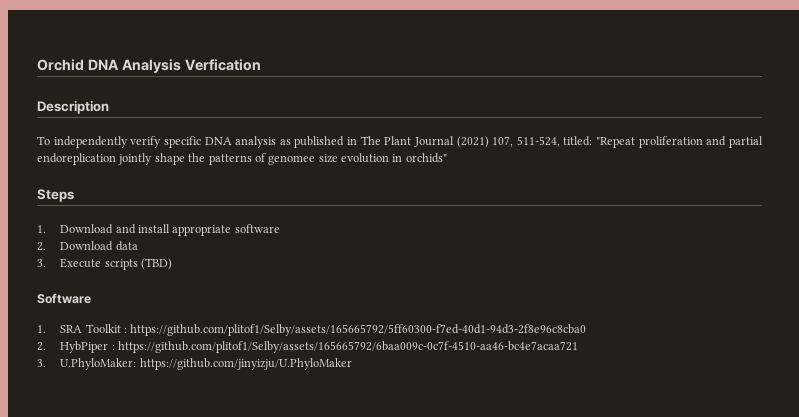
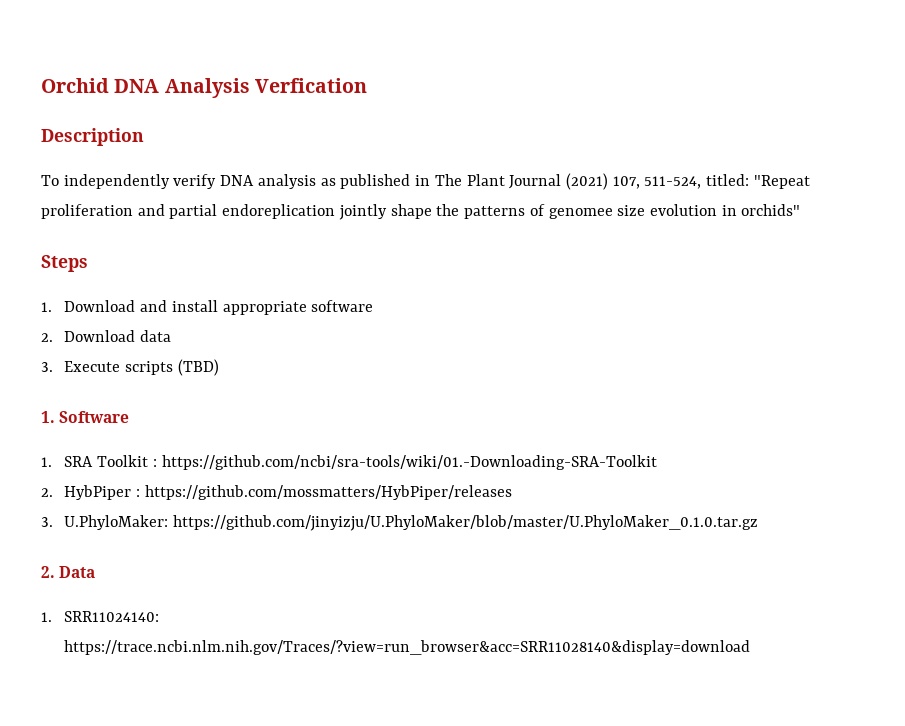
[163,136,201,148] specific -> (217, 181) none
(173, 264) none -> [41,411,55,423] 1.
[130,324,587,336] https://github.com/plitof1/Selby/assets/165665792/5ff60300-f7ed-40d1-94d3-2f8e96c8cba0 -> [161,455,657,470] https://github.com/ncbi/sra-tools/wiki/01.-Downloading-SRA-Toolkit
[118,341,579,353] https://github.com/plitof1/Selby/assets/165665792/6baa009c-0c7f-4510-aa46-bc4e7acaa721 -> [144,485,512,500] https://github.com/mossmatters/HybPiper/releases
[139,358,352,370] https://github.com/jinyizju/U.PhyloMaker -> [173,515,759,531] [41,566,96,578] [41,611,160,622] [64,640,751,655] https://github.com/jinyizju/U.PhyloMaker/blob/master/U.PhyloMaker_0.1.0.tar.gz // 2. Data // 1. SRR11024140: https://trace.ncbi.nlm.nih.gov/Traces/?view=run_browser&acc=SRR11028140&display=download

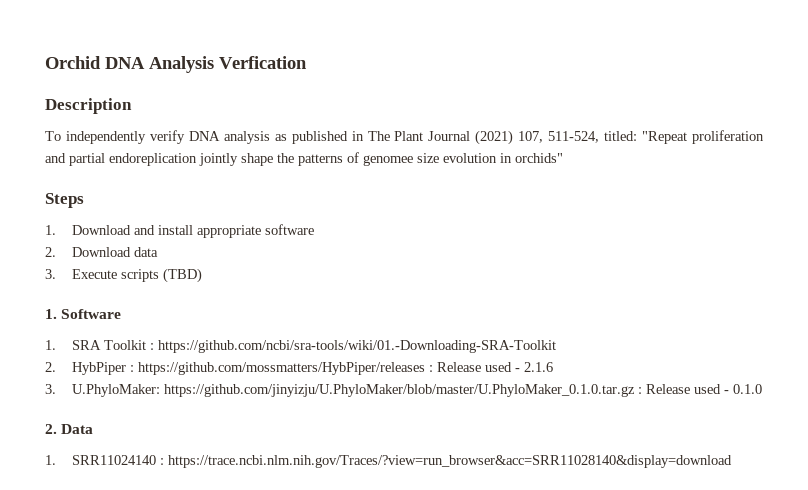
[41,515,759,531] // 3. U.PhyloMaker: https://github.com/jinyizju/U.PhyloMaker/blob/master/U.PhyloMaker_0.1.0.tar.gz -> [428,362,553,372] [45,384,762,397] : Release used - 2.1.6 // 3. U.PhyloMaker: https://github.com/jinyizju/U.PhyloMaker/blob/master/U.PhyloMaker_0.1.0.tar.gz : Release used - 0.1.0
[64,611,160,622] SRR11024140: -> [71,455,164,465] SRR11024140 :

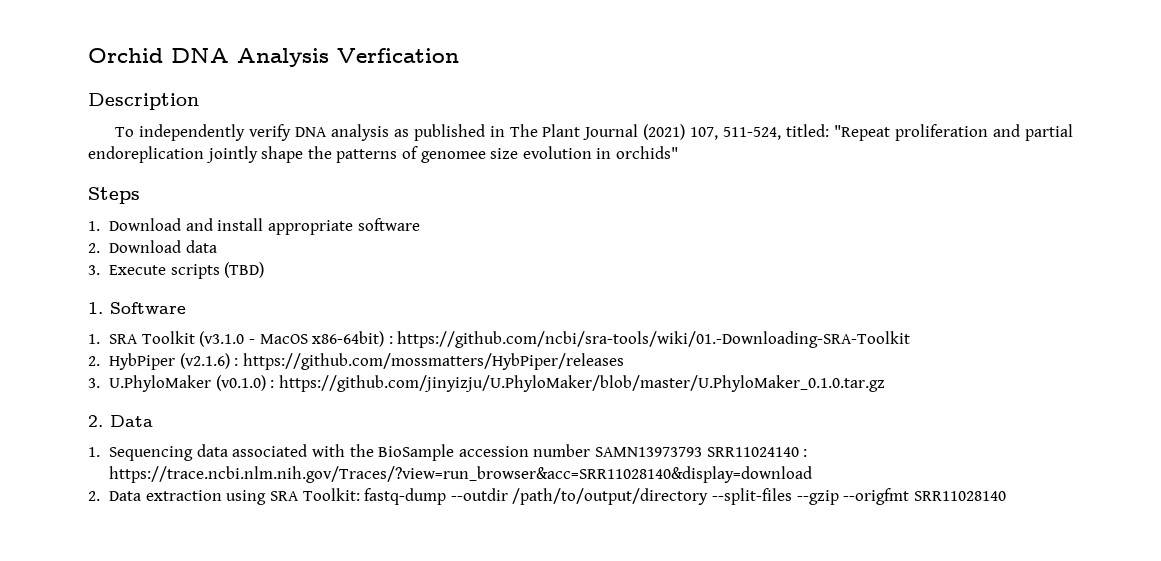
(146, 345) none -> [199,331,385,347] (v3.1.0 - MacOS x86-64bit)
(126, 368) none -> [179,353,230,369] (v2.1.6)
[428,362,553,372] [45,384,762,397] [45,424,94,434] [45,455,732,468] : Release used - 2.1.6 // 3. U.PhyloMaker: https://github.com/jinyizju/U.PhyloMaker/blob/master/U.PhyloMaker_0.1.0.tar.gz : Release used - 0.1.0 // 2. Data // 1. SRR11024140 : https://trace.ncbi.nlm.nih.gov/Traces/?view=run_browser&acc=SRR11028140&display=download -> [88,375,885,392] [88,415,153,427] [88,444,808,461] [109,466,813,483] [88,488,1006,505] // 3. U.PhyloMaker (v0.1.0) : https://github.com/jinyizju/U.PhyloMaker/blob/master/U.PhyloMaker_0.1.0.tar.gz // 2. Data // 1. Sequencing data associated with the BioSample accession number SAMN13973793 SRR11024140 : https://trace.ncbi.nlm.nih.gov/Traces/?view=run_browser&acc=SRR11028140&display=download // 2. Data extraction using SRA Toolkit: fastq-dump --outdir /path/to/output/directory --split-files --gzip --origfmt SRR11028140

